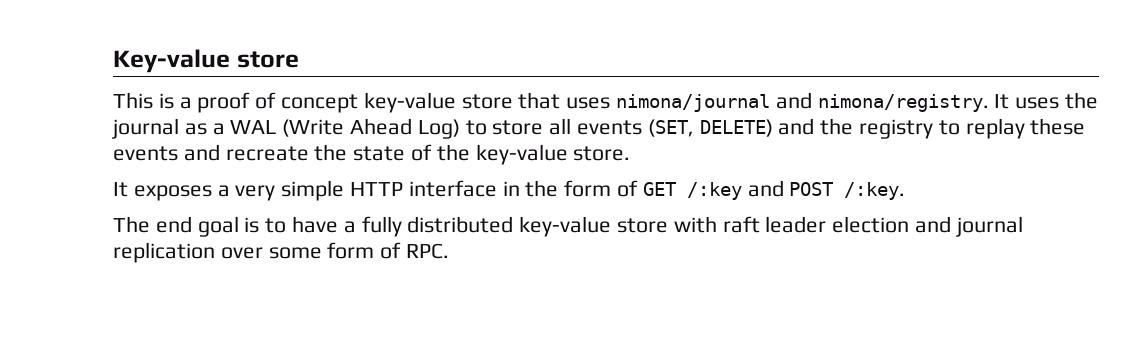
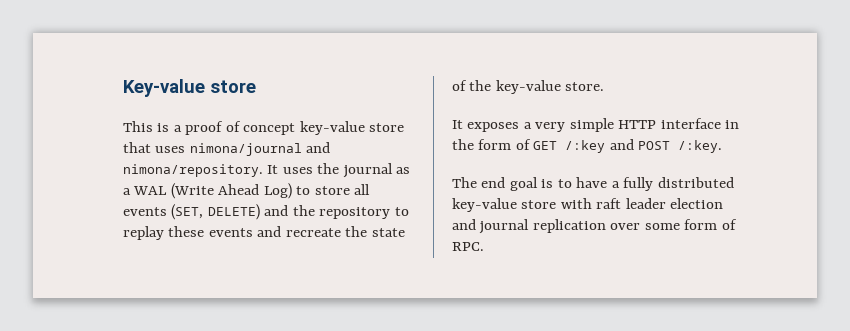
[817,94,989,112] nimona/registry. -> [123,164,263,177] nimona/repository.
[859,119,934,139] registry -> [319,207,391,219] repository

